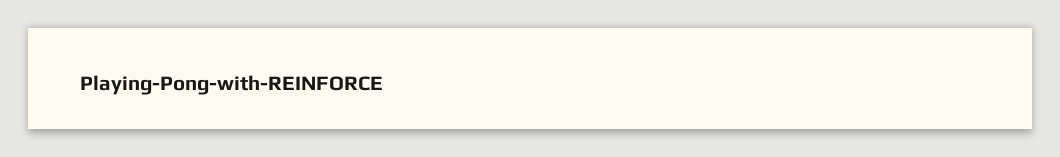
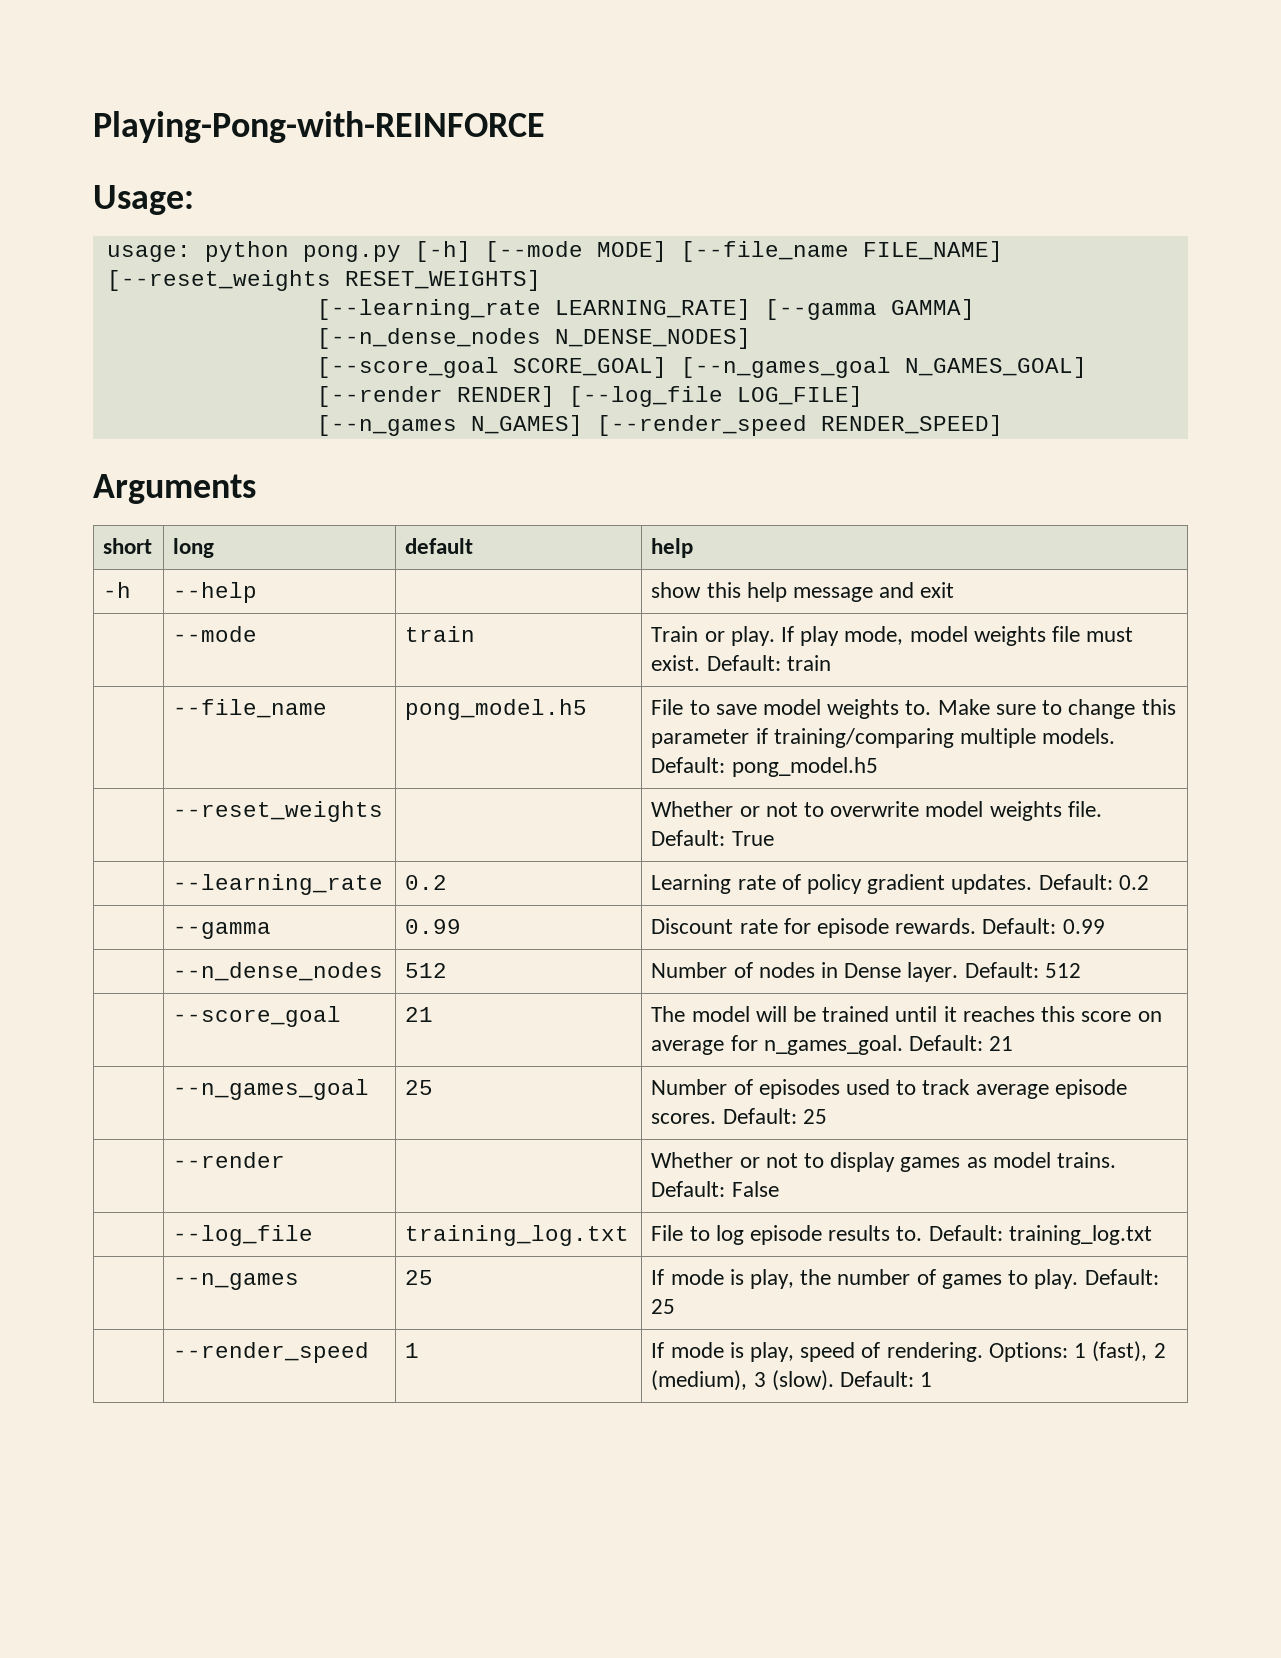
(383, 85) none -> [93,185,194,215] [106,241,1003,262] [106,270,541,291] [316,299,975,320] [316,328,751,349] [316,357,1087,378] [316,386,863,407] [316,415,1003,436] [93,474,256,504] [103,538,153,554] [173,538,215,558] [405,538,474,554] [651,538,694,558] [103,582,132,598] [173,582,258,603] [651,582,955,602] [173,626,258,642] [405,626,476,642] [651,626,1134,646] [651,655,831,671] [173,699,328,718] [405,699,588,720] [651,699,1176,719] [651,728,1116,748] [651,757,878,777] [173,801,384,822] [651,801,1102,821] [651,830,774,846] [173,874,384,895] [405,875,448,890] [651,874,1149,894] [173,922,272,939] [405,919,462,934] [651,918,1105,938] [173,962,384,981] [405,963,448,978] [651,962,1081,982] [173,1006,342,1027] [405,1007,434,1022] [651,1006,1162,1022] [651,1035,1014,1055] [173,1079,370,1100] [405,1080,434,1095] [651,1079,1127,1099] [651,1108,827,1124] [173,1152,286,1168] [651,1152,1117,1172] [651,1181,779,1197] [173,1225,314,1246] [405,1225,630,1246] [651,1225,1152,1245] [173,1273,300,1290] [405,1270,434,1285] [651,1269,1159,1289] [651,1299,676,1314] [173,1342,370,1363] [405,1343,420,1358] [651,1341,1166,1362] [651,1370,933,1391] // Usage: // usage: python pong.py [-h] [--mode MODE] [--file_name FILE_NAME] [--reset_weights RESET_WEIGHTS] // [--learning_rate LEARNING_RATE] [--gamma GAMMA] [--n_dense_nodes N_DENSE_NODES] // [--score_goal SCORE_GOAL] [--n_games_goal N_GAMES_GOAL] [--render RENDER] [--log_file LOG_FILE] // [--n_games N_GAMES] [--render_speed RENDER_SPEED] // Arguments // short | long | default | help // -h | --help | | show this help message and exit // | --mode | train | Train or play. If play mode, model weights file must exist. Default: train // | --file_name | pong_model.h5 | File to save model weights to. Make sure to change this parameter if training/comparing multiple models. Default: pong_model.h5 // | --reset_weights | | Whether or not to overwrite model weights file. Default: True // | --learning_rate | 0.2 | Learning rate of policy gradient updates. Default: 0.2 // | --gamma | 0.99 | Discount rate for episode rewards. Default: 0.99 // | --n_dense_nodes | 512 | Number of nodes in Dense layer. Default: 512 // | --score_goal | 21 | The model will be trained until it reaches this score on average for n_games_goal. Default: 21 // | --n_games_goal | 25 | Number of episodes used to track average episode scores. Default: 25 // | --render | | Whether or not to display games as model trains. Default: False // | --log_file | training_log.txt | File to log episode results to. Default: training_log.txt // | --n_games | 25 | If mode is play, the number of games to play. Default: 25 // | --render_speed | 1 | If mode is play, speed of rendering. Options: 1 (fast), 2 (medium), 3 (slow). Default: 1

